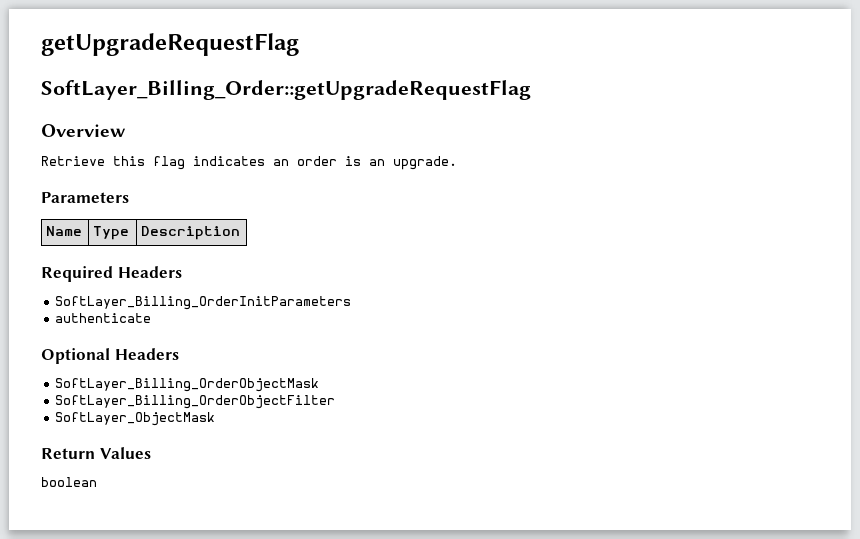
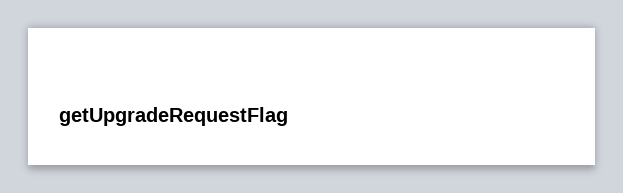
[41,80,531,100] [41,124,126,137] [41,156,457,170] [41,192,129,203] [46,226,83,236] [93,226,130,240] [141,226,241,240] [41,266,182,282] [55,296,352,310] [55,313,152,323] [41,348,179,364] [55,378,320,392] [55,395,336,409] [55,412,216,426] [41,447,151,459] [41,477,97,487] // SoftLayer_Billing_Order::getUpgradeRequestFlag // Overview // Retrieve this flag indicates an order is an upgrade. // Parameters // Name | Type | Description // Required Headers // SoftLayer_Billing_OrderInitParameters // authenticate // Optional Headers // SoftLayer_Billing_OrderObjectMask // SoftLayer_Billing_OrderObjectFilter // SoftLayer_ObjectMask // Return Values // boolean -> (288, 116) none

